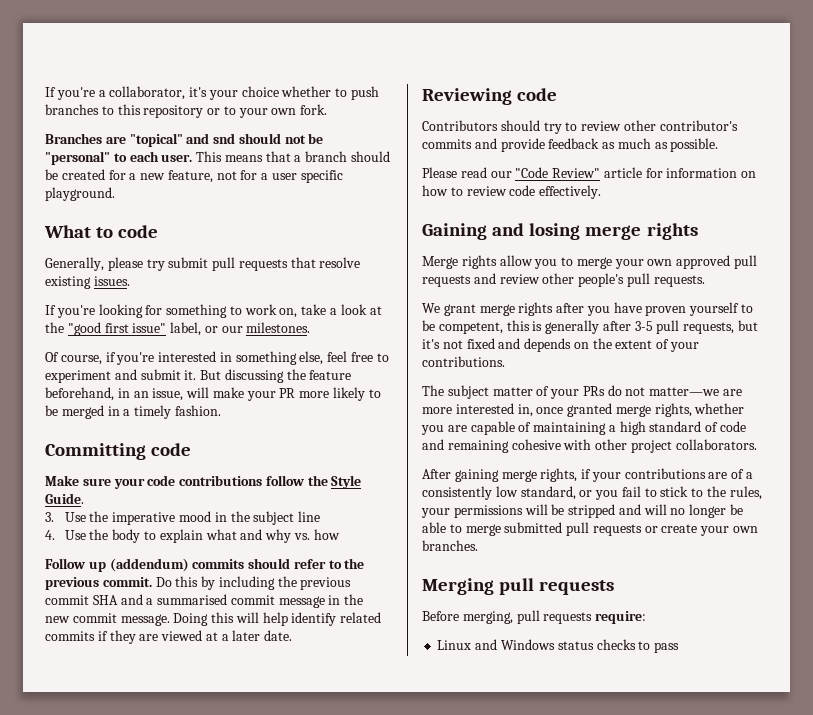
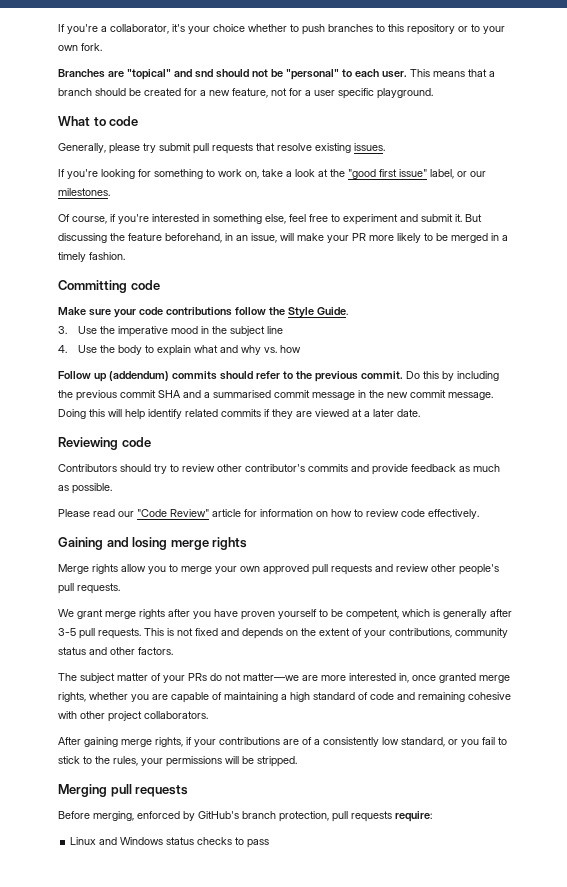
[506,320,530,331] this -> [402,609,430,617] which
[683,320,759,334] [422,339,440,349] requests, but it's -> [98,628,174,639] requests. This is
[422,356,505,367] contributions. -> [389,628,508,638] [58,647,173,655] contributions, community status and other factors.
[568,504,744,518] [422,522,759,536] [422,540,478,551] stripped and will no longer be able to merge submitted pull requests or create your own branches. -> [257,756,297,767] stripped.
(513, 617) none -> [137,811,329,822] enforced by GitHub's branch protection,

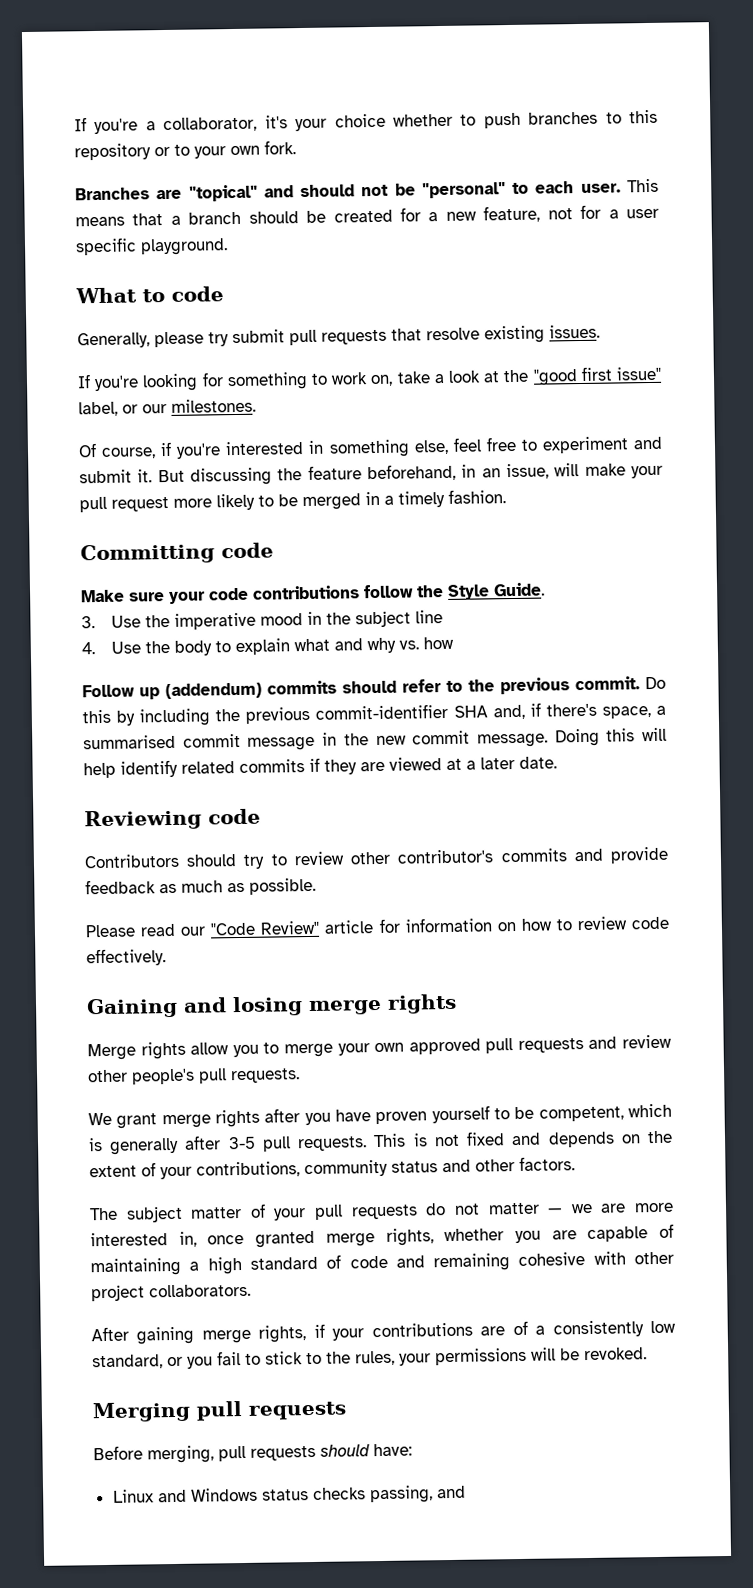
[195,69,213,78] snd -> (294, 191) none
[352,233,366,241] PR -> [79,496,169,513] pull request
[120,390,201,398] commit SHA and -> [315,702,651,720] commit-identifier SHA and, if there's space,
[188,673,299,681] PRs do not matter—we -> [314,1202,593,1220] pull requests do not matter — we
[257,756,297,767] stripped. -> [584,1347,647,1361] revoked.
[137,811,432,822] enforced by GitHub's branch protection, pull requests require: -> [218,1443,412,1462] pull requests should have:
[235,837,270,848] to pass -> [369,1485,466,1504] passing, and

